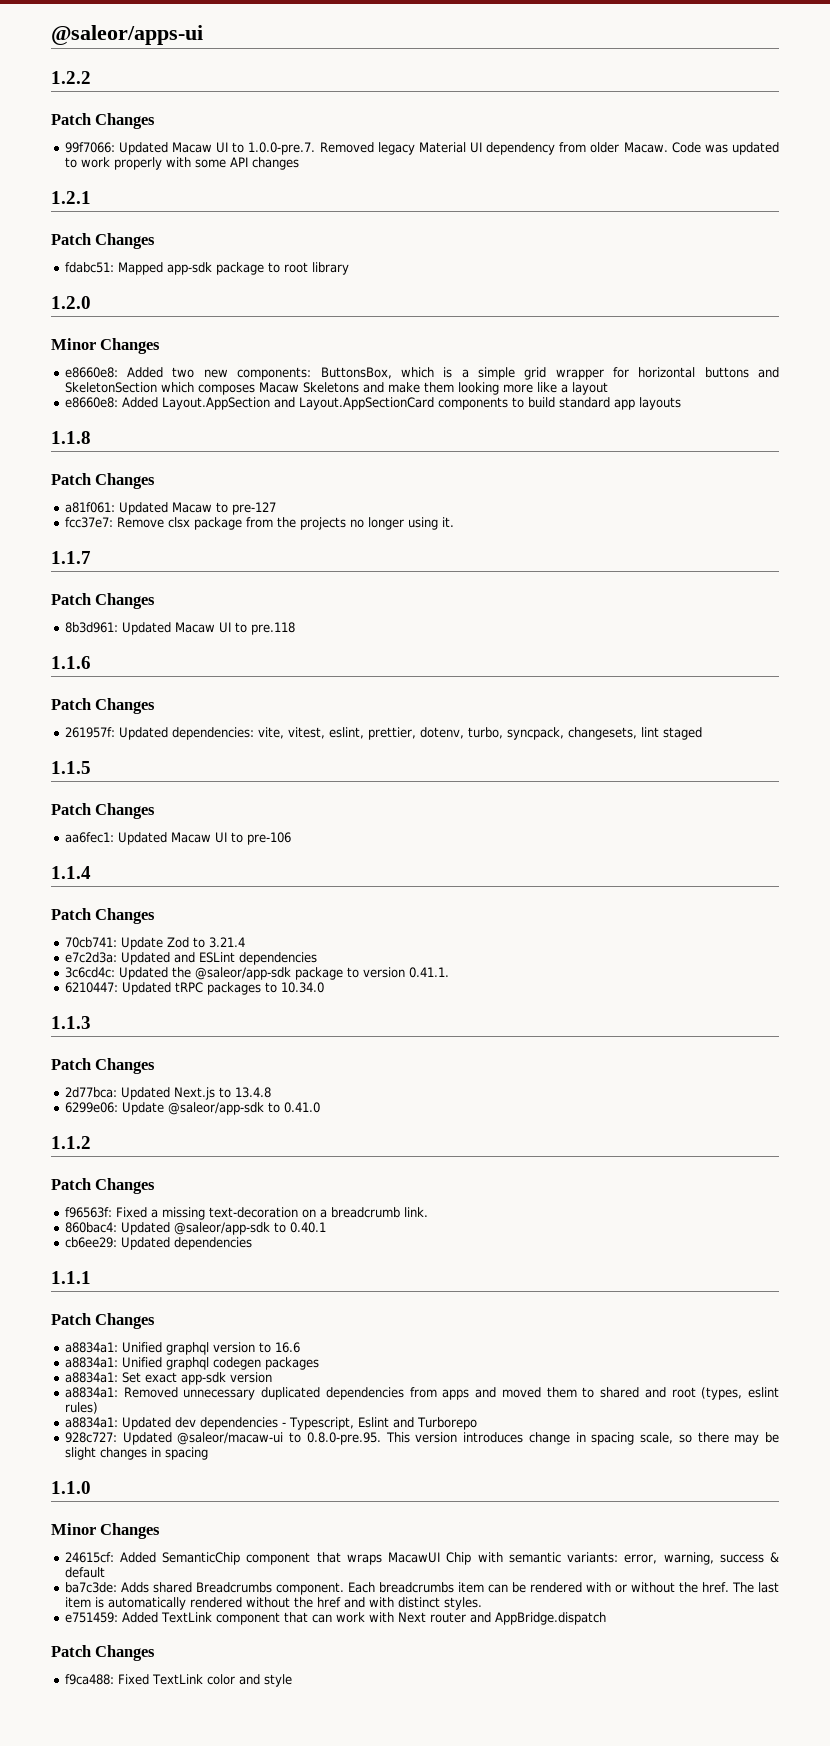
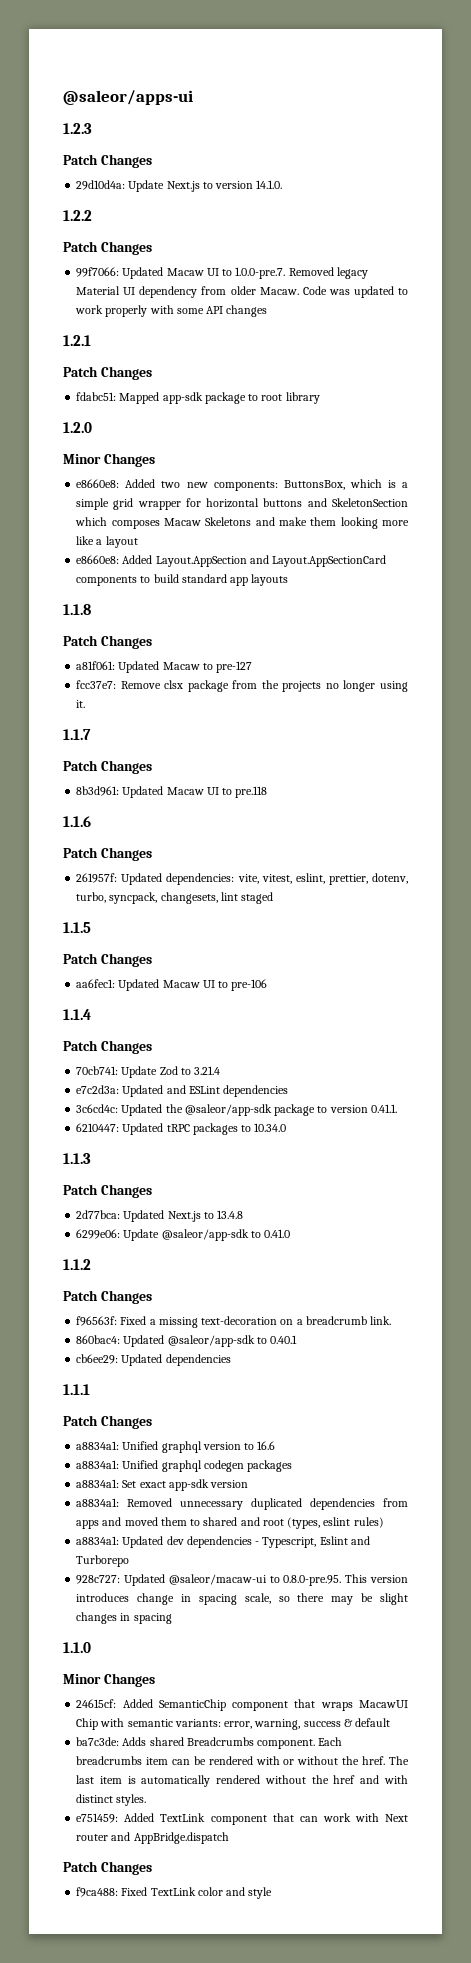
(203, 35) none -> [63,123,92,134] [63,154,152,168] [76,180,283,192] // 1.2.3 // Patch Changes // 29d10d4a: Update Next.js to version 14.1.0.

